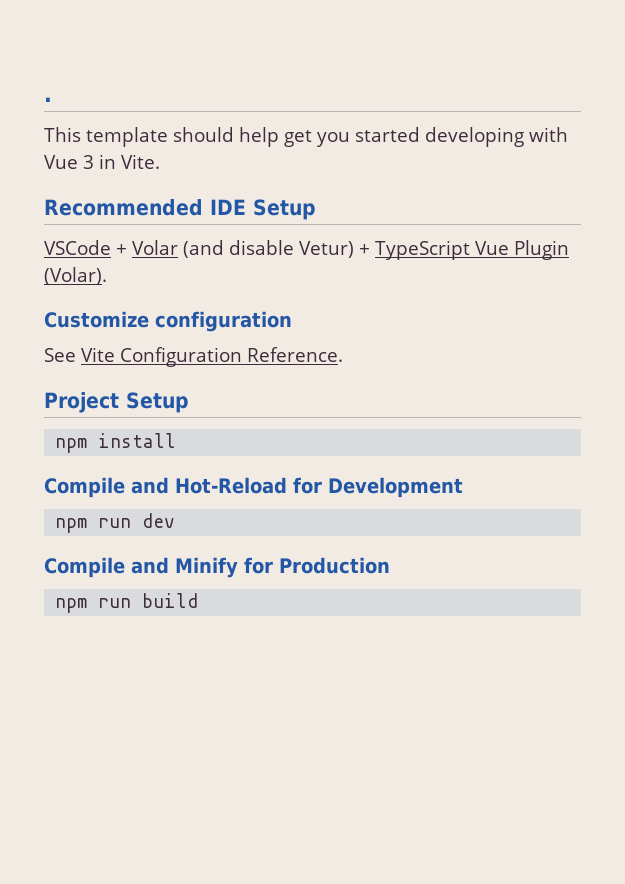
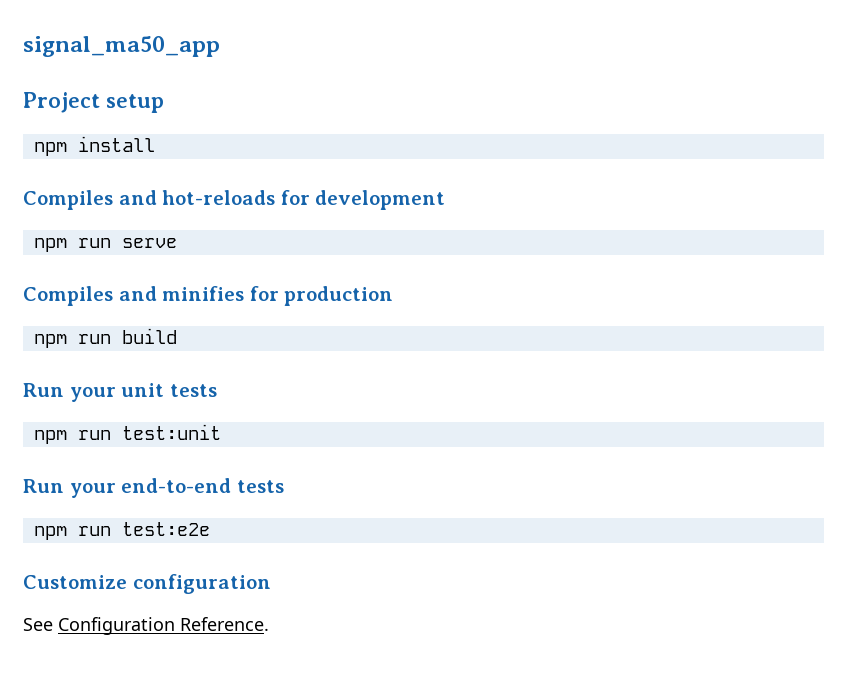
[44,97,52,102] [44,127,568,147] [44,154,160,169] [44,199,316,220] [44,240,569,260] [44,267,107,285] . // This template should help get you started developing with Vue 3 in Vite. // Recommended IDE Setup // VSCode + Volar (and disable Vetur) + TypeScript Vue Plugin (Volar). -> [23,36,220,57] [23,92,164,113] [33,136,155,156] [23,190,446,210] [33,238,177,252] [23,286,394,306] [33,328,177,348] [23,383,217,402] [33,424,221,444] [23,478,284,498] [33,522,210,540] signal_ma50_app // Project setup // npm install // Compiles and hot-reloads for development // npm run serve // Compiles and minifies for production // npm run build // Run your unit tests // npm run test:unit // Run your end-to-end tests // npm run test:e2e
[81,347,115,362] Vite -> (53, 624) none
[44,392,189,413] [55,433,177,453] [44,477,463,498] [55,513,176,533] [44,557,390,578] [55,593,199,613] // Project Setup // npm install // Compile and Hot-Reload for Development // npm run dev // Compile and Minify for Production // npm run build -> (269, 624) none

